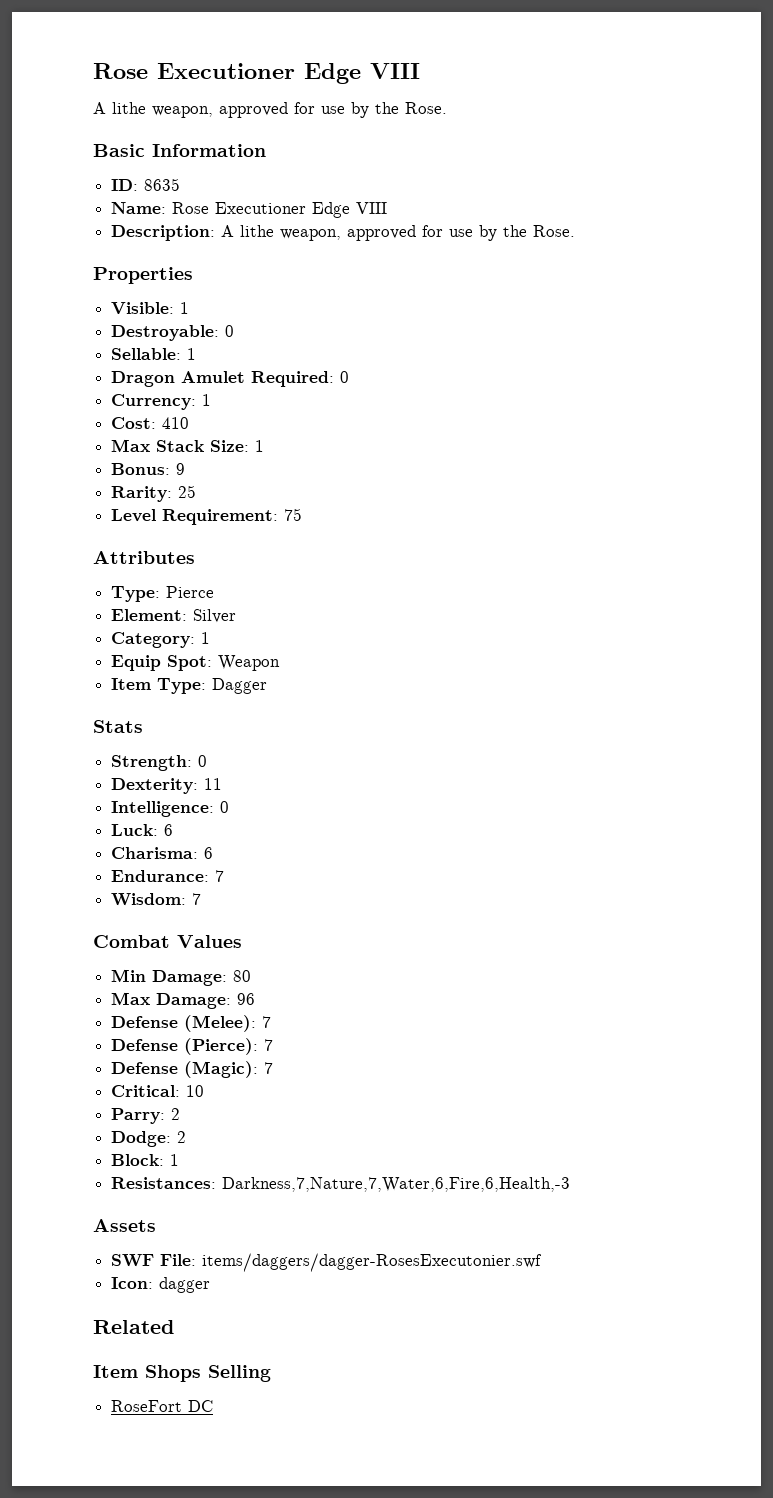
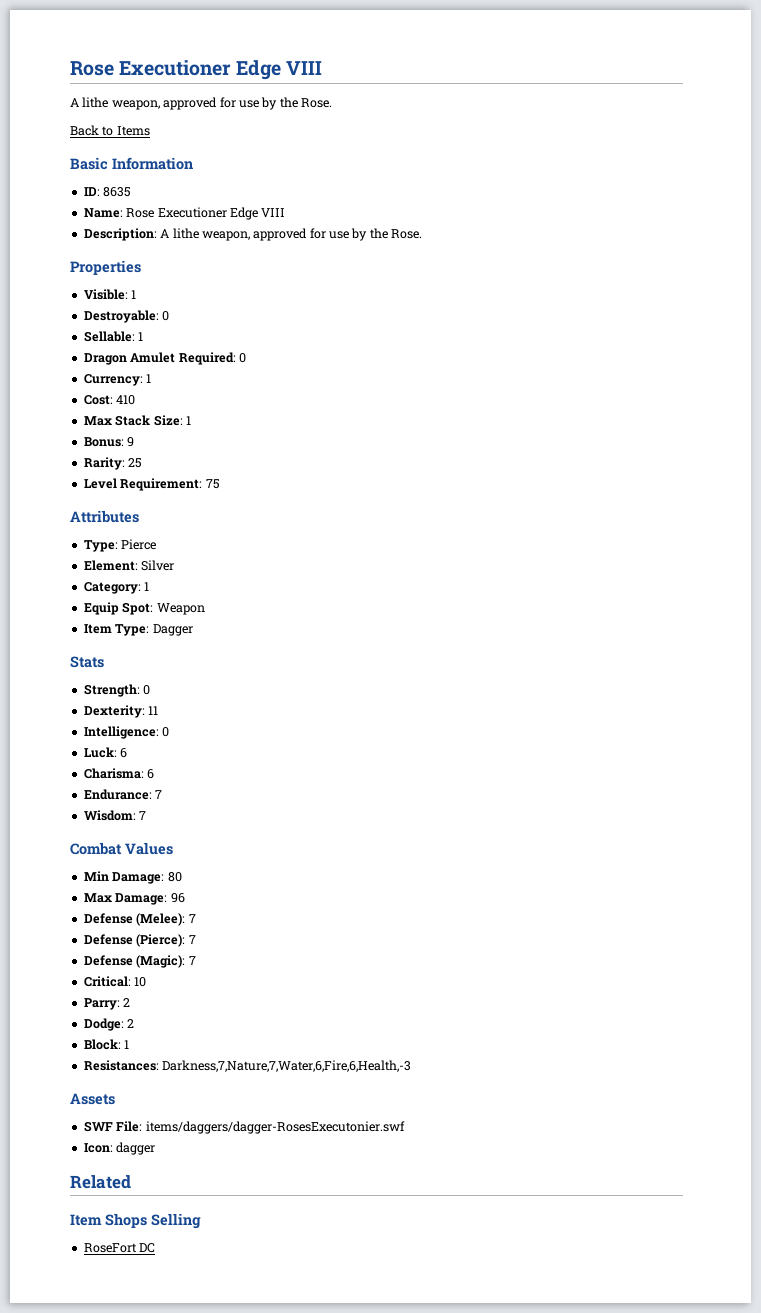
(447, 108) none -> [70,125,150,136] // Back to Items

